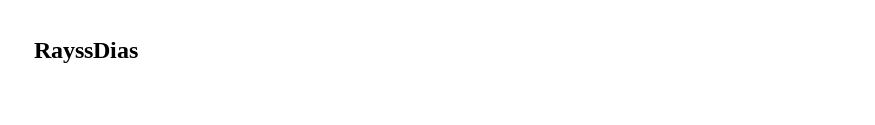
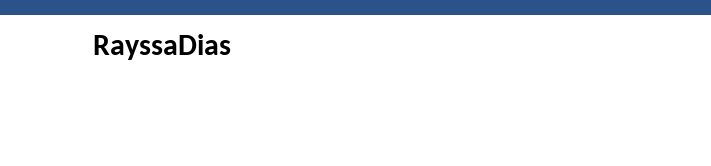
[34,42,138,63] RayssDias -> [93,34,231,60] RayssaDias

